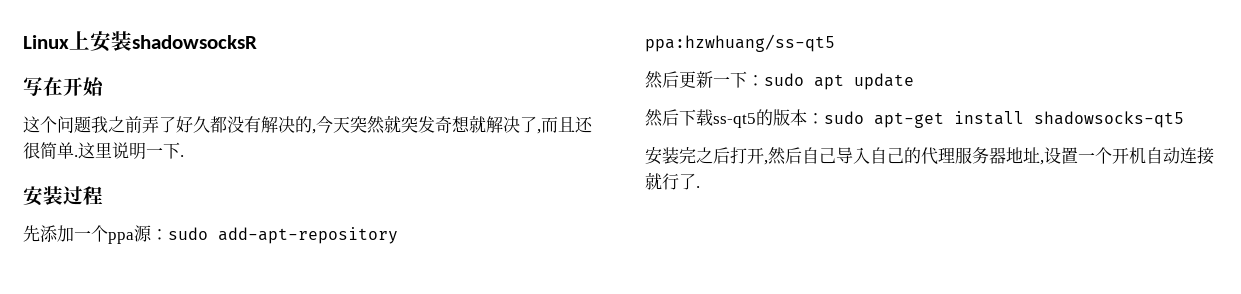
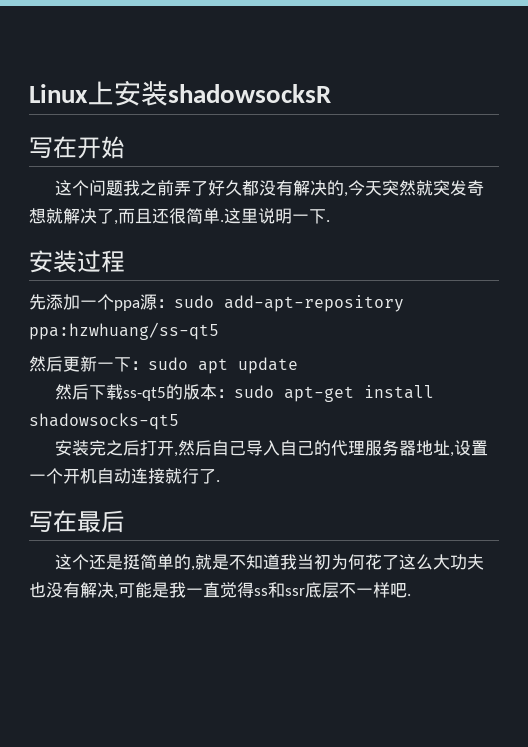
(700, 187) none -> [29,510,125,533] [54,554,484,571] [29,582,411,599] // 写在最后 // 这个还是挺简单的,就是不知道我当初为何花了这么大功夫也没有解决,可能是我一直觉得ss和ssr底层不一样吧.

